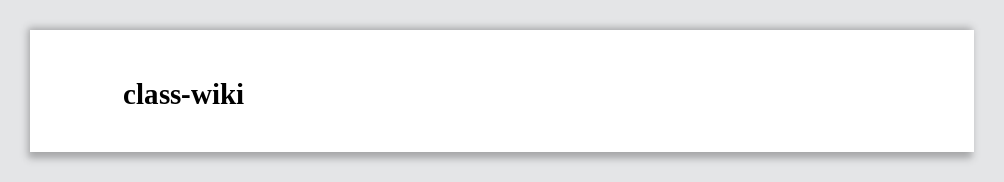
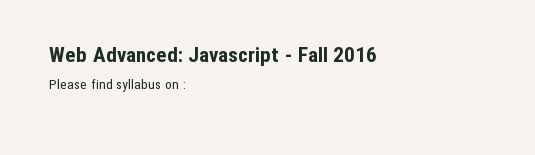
[123,83,244,104] class-wiki -> [49,47,378,66] [49,79,186,92] Web Advanced: Javascript - Fall 2016 // Please find syllabus on :

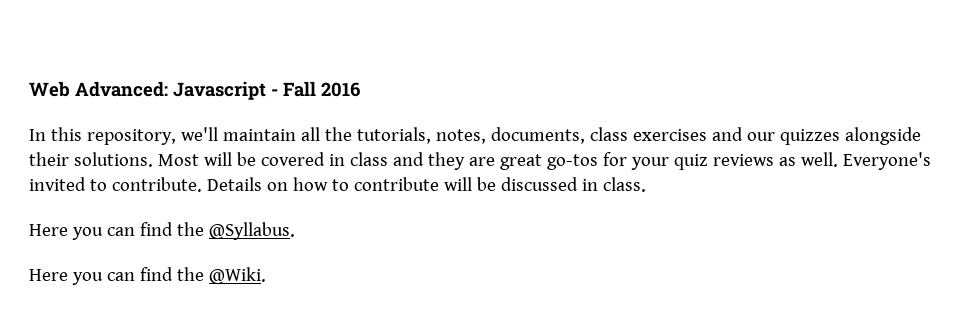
[49,79,186,92] Please find syllabus on : -> [29,127,921,145] [29,152,931,170] [29,177,646,192] [29,222,295,240] [29,267,266,285] In this repository, we'll maintain all the tutorials, notes, documents, class exercises and our quizzes alongside their solutions. Most will be covered in class and they are great go-tos for your quiz reviews as well. Everyone's invited to contribute. Details on how to contribute will be discussed in class. // Here you can find the @Syllabus. // Here you can find the @Wiki.

